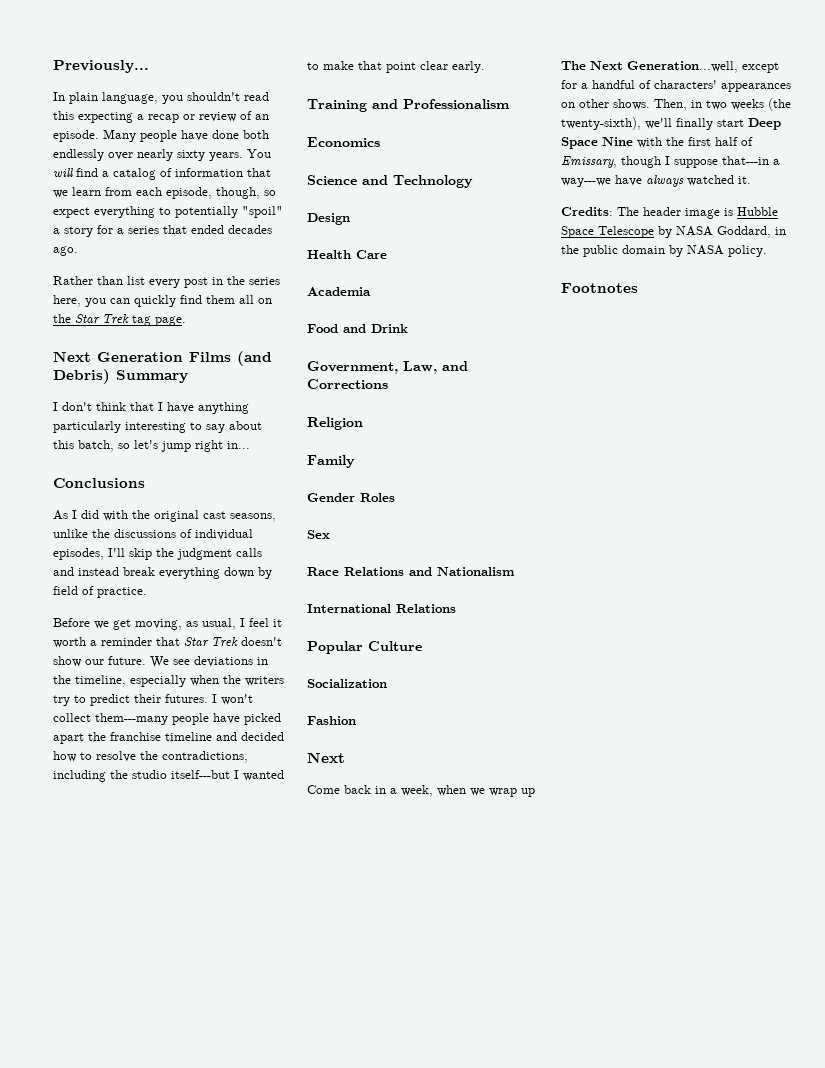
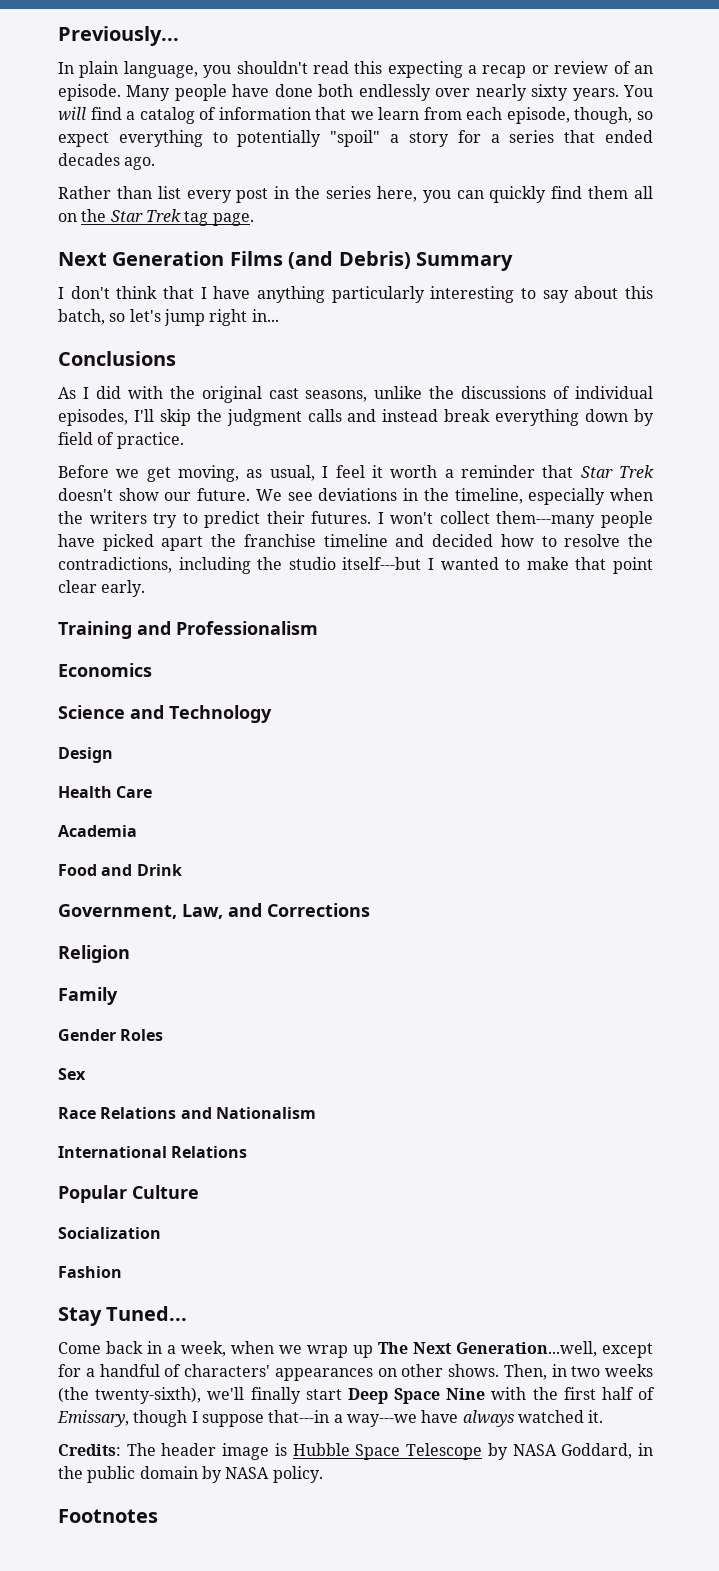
[307,752,345,763] Next -> [58,1306,188,1326] Stay Tuned...

